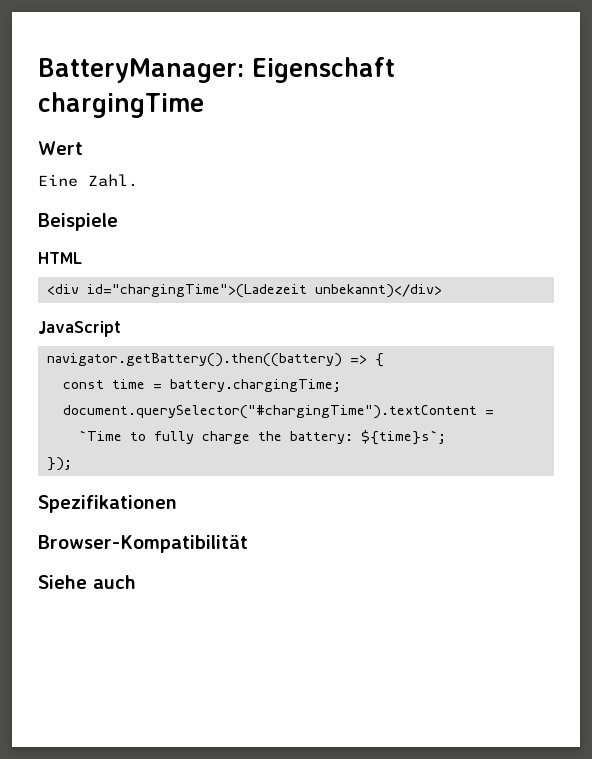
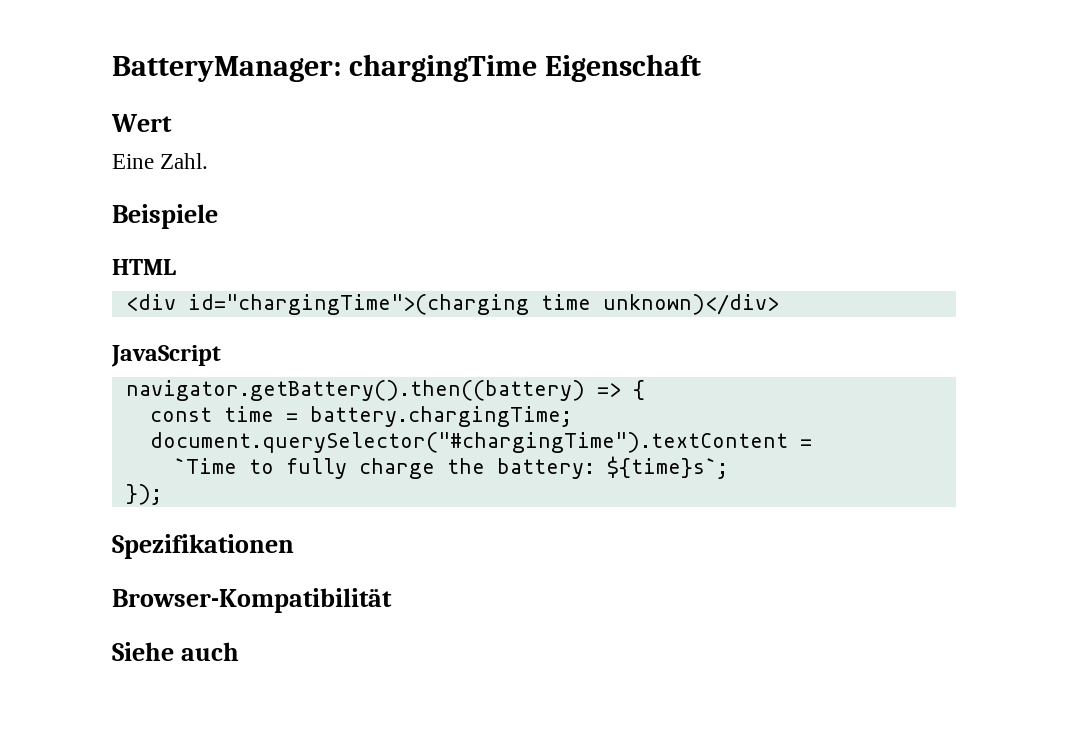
(244, 70) none -> [349,54,538,82] chargingTime
[38,92,204,118] chargingTime -> (702, 68) none
[86,284,442,298] id="chargingTime">(Ladezeit unbekannt)</div> -> [187,294,779,315] id="chargingTime">(charging time unknown)</div>

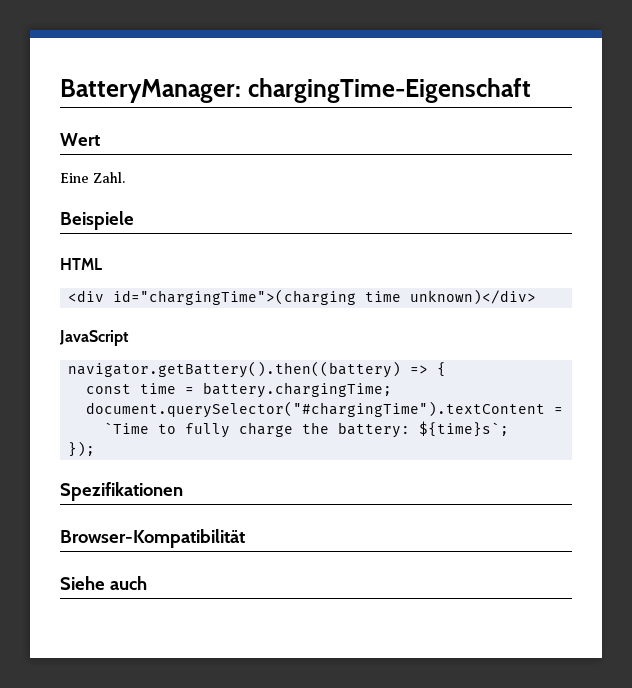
[349,54,702,82] chargingTime Eigenschaft -> [247,78,531,103] chargingTime-Eigenschaft

